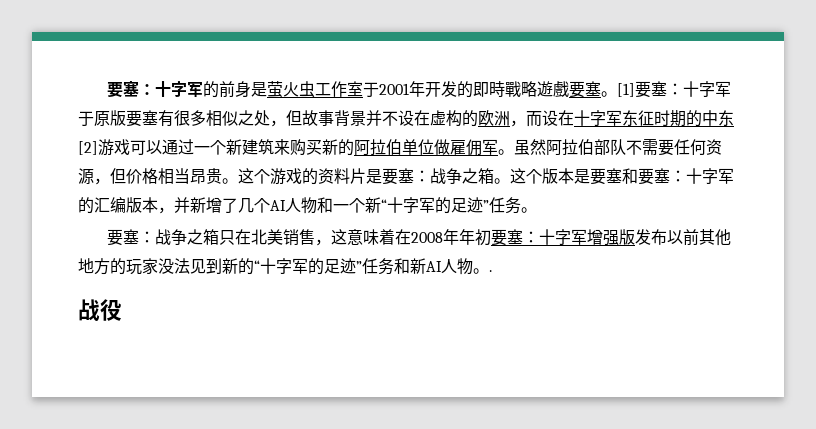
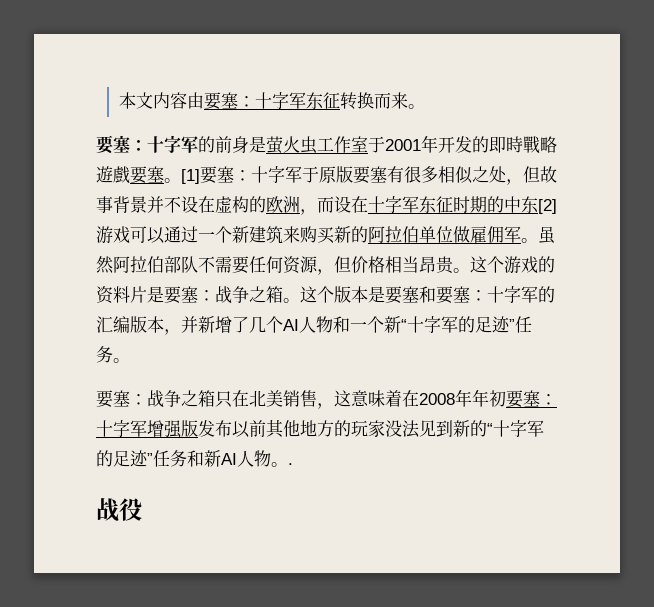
(106, 90) none -> [118,92,425,110] 本文内容由要塞：十字军东征转换而来。 //

